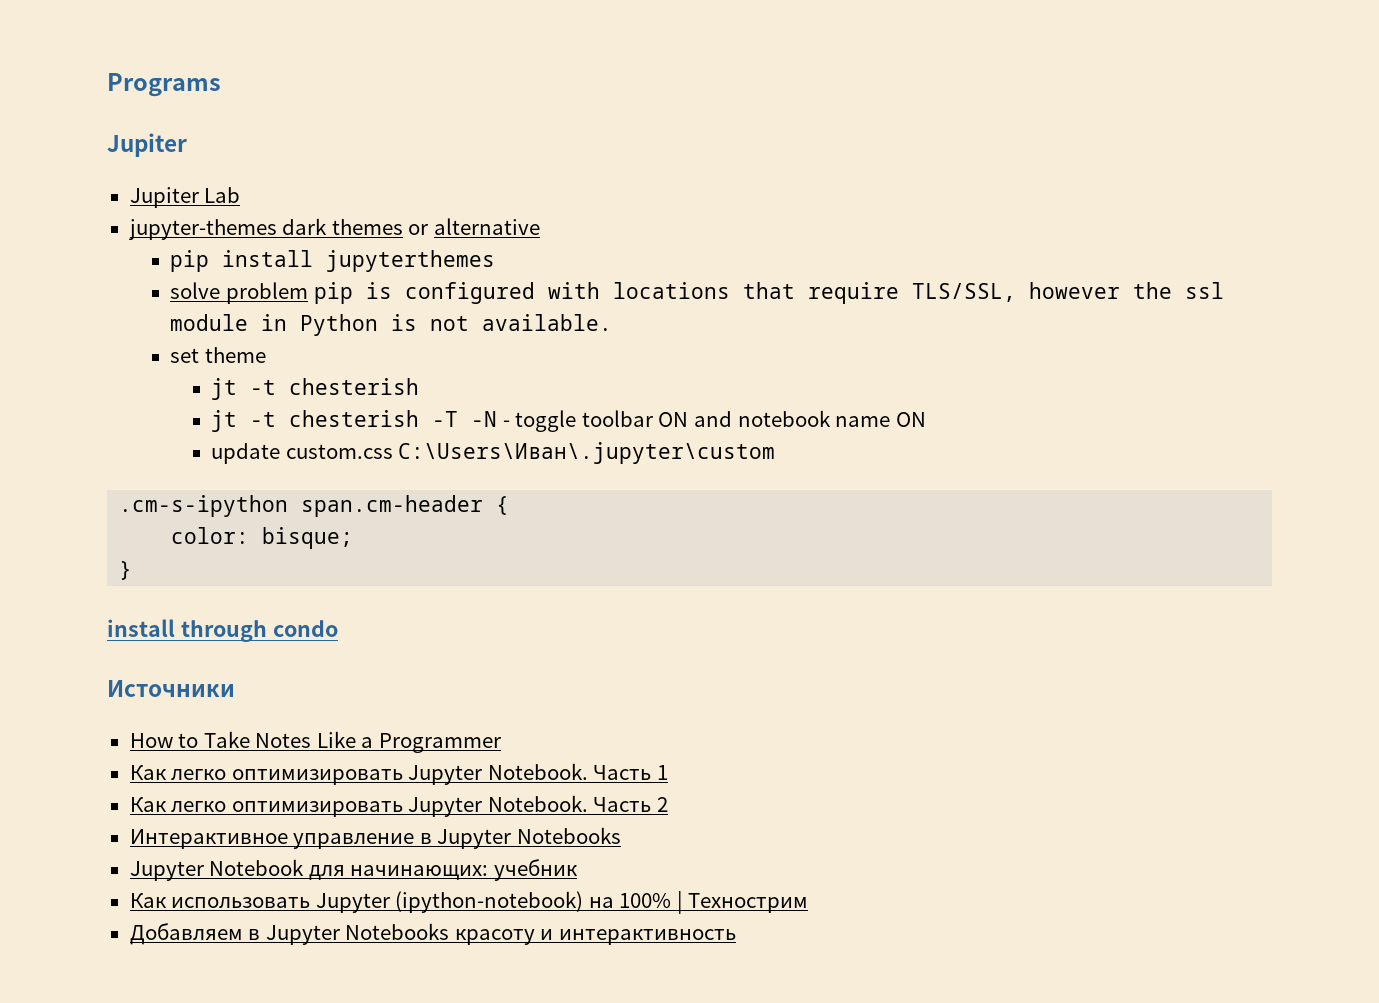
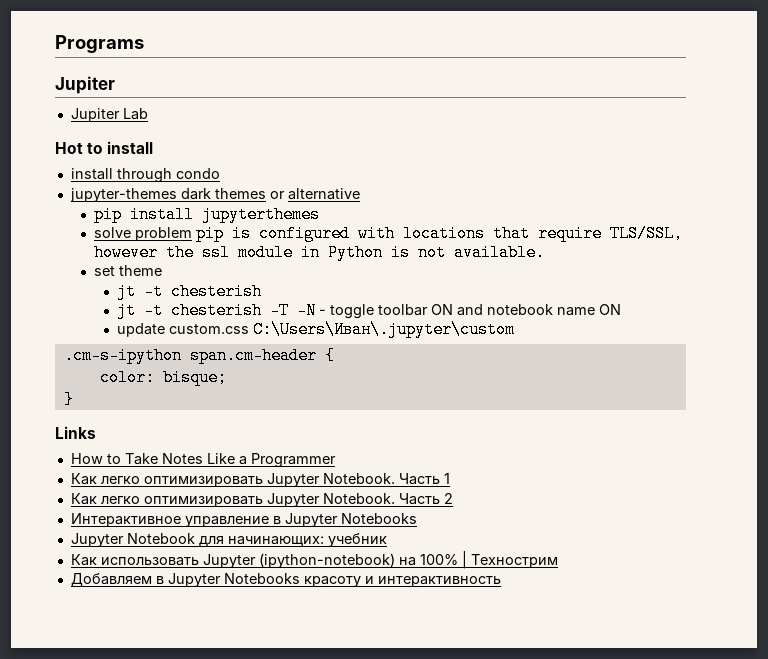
(241, 195) none -> [55,141,154,154] [70,168,220,183] // Hot to install // install through condo
[107,619,338,642] [107,680,235,697] install through condo // Источники -> [55,426,96,439] Links

